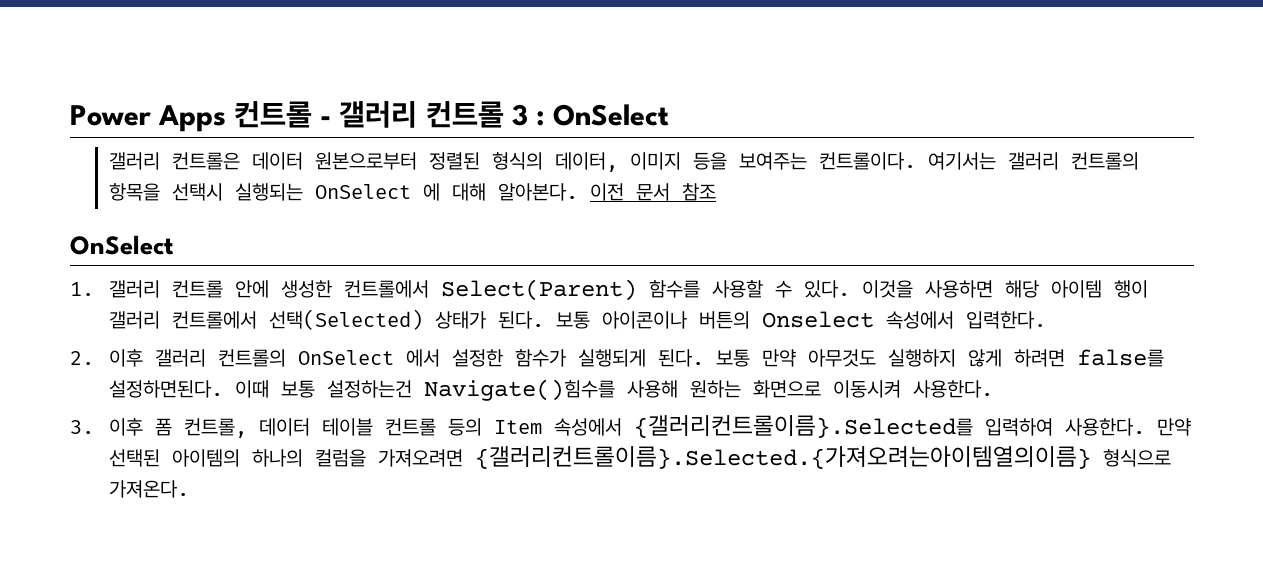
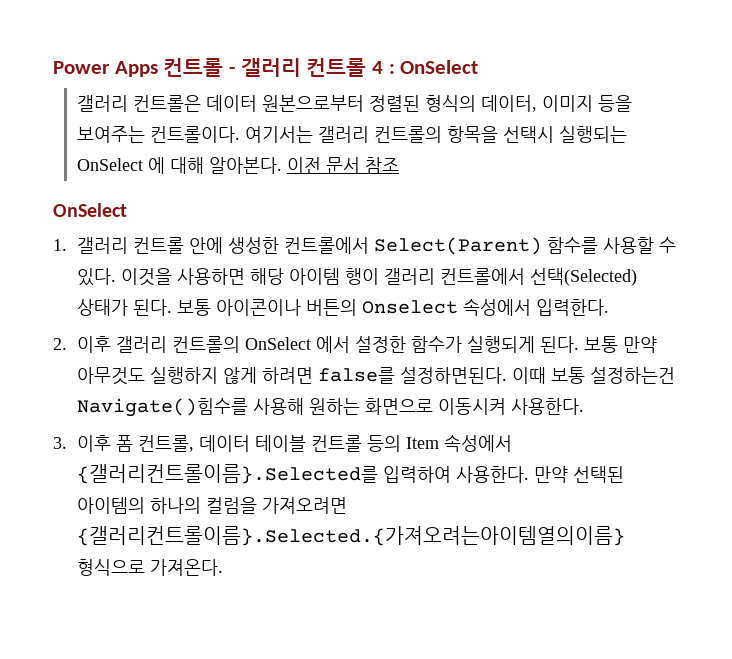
[511,104,528,126] 3 -> [372,61,384,74] 4

